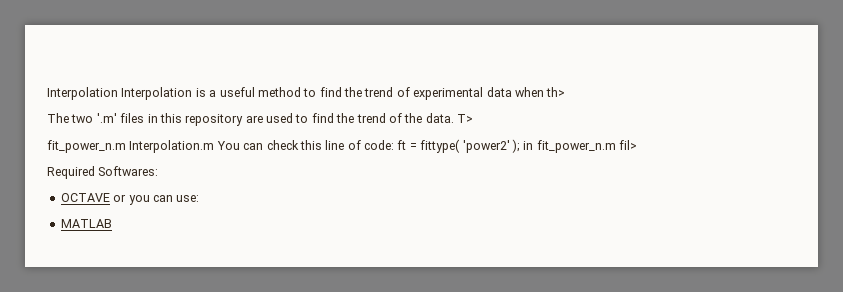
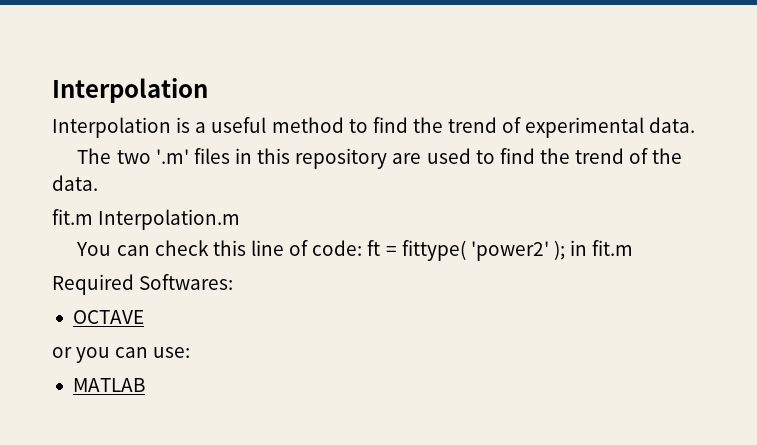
[47,87,118,100] Interpolation -> [52,78,208,103] Interpolation //
[486,87,566,97] data when th> -> [649,117,696,133] data.
[457,114,473,123] [47,140,126,153] T> // fit_power_n.m -> [52,209,93,225] // fit.m
(215, 146) none -> (241, 219) //
[536,140,637,153] fit_power_n.m fil> -> [592,240,634,256] fit.m
(110, 197) none -> (144, 317) //

